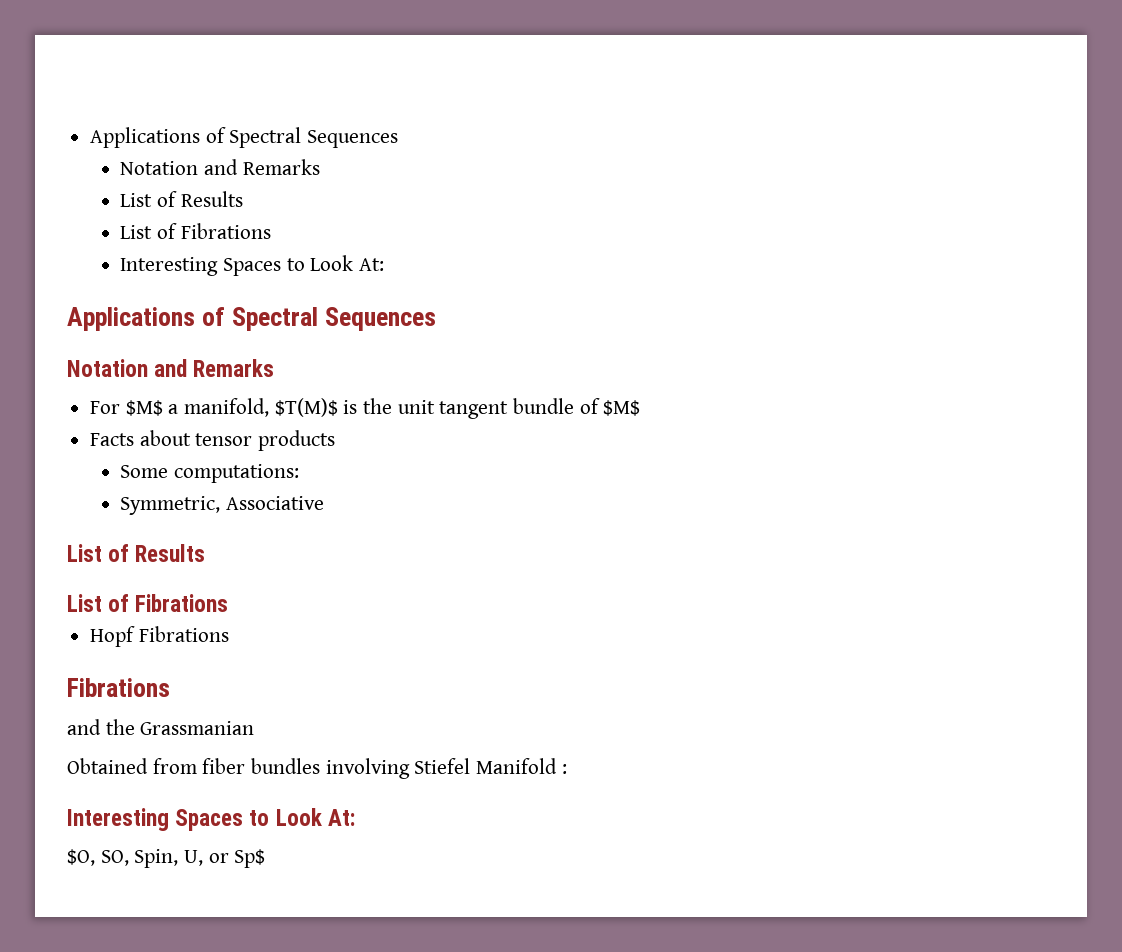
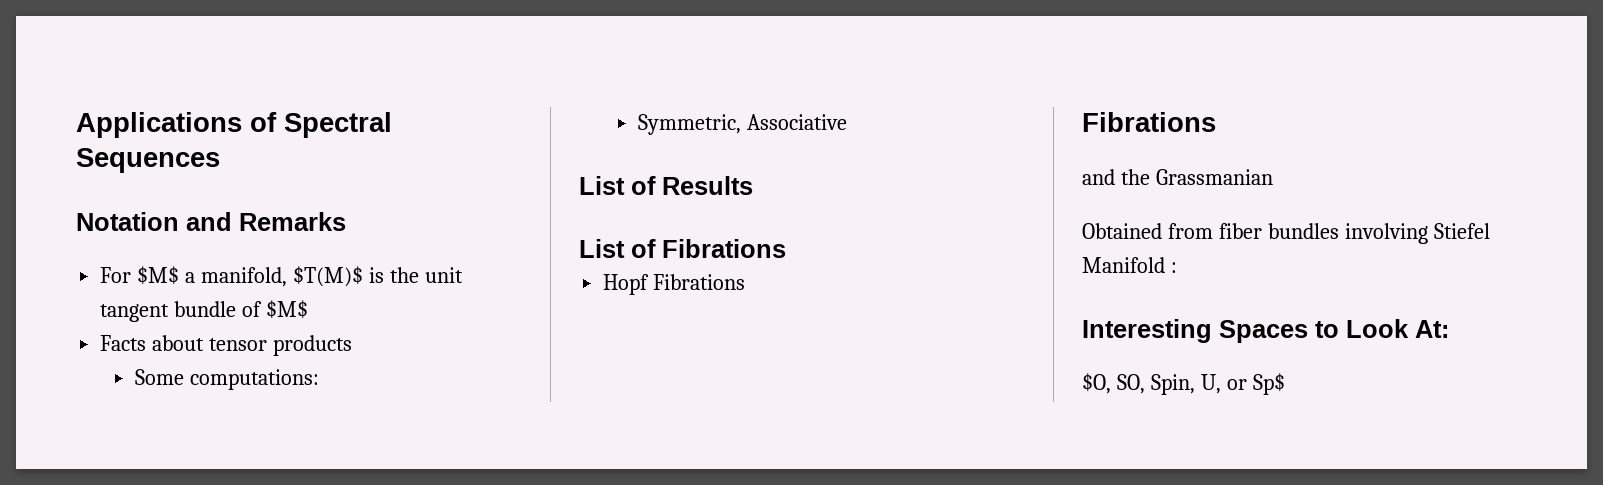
[90,127,399,148] [120,159,320,175] [120,191,243,207] [120,223,271,239] [120,255,385,276] [67,307,437,331] [67,359,275,377] Applications of Spectral Sequences // Notation and Remarks // List of Results // List of Fibrations // Interesting Spaces to Look At: // Applications of Spectral Sequences // Notation and Remarks -> [76,112,392,138] [76,148,220,173] [76,212,346,231] Applications of Spectral Sequences // Notation and Remarks

